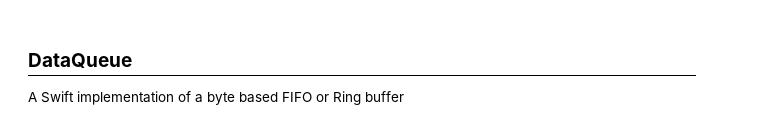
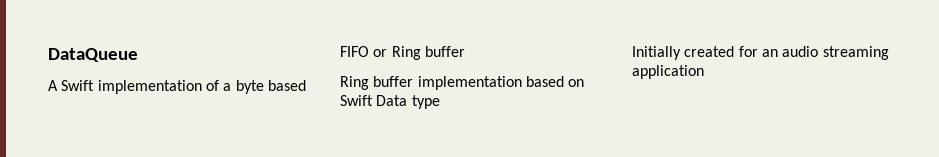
(404, 96) none -> [340,76,585,90] [340,95,440,109] [632,46,889,60] [632,65,704,79] // Ring buffer implementation based on Swift Data type // Initially created for an audio streaming application

